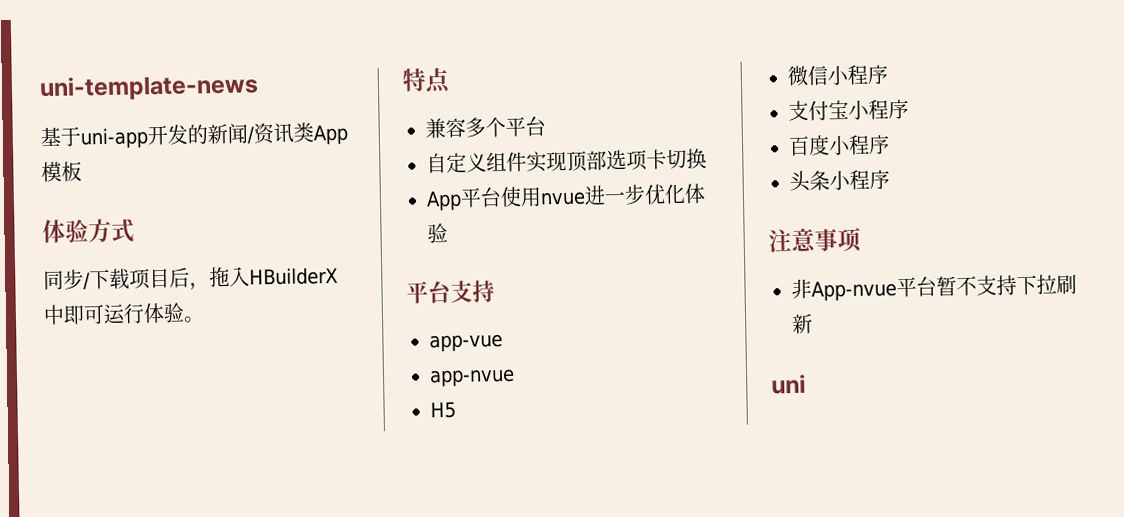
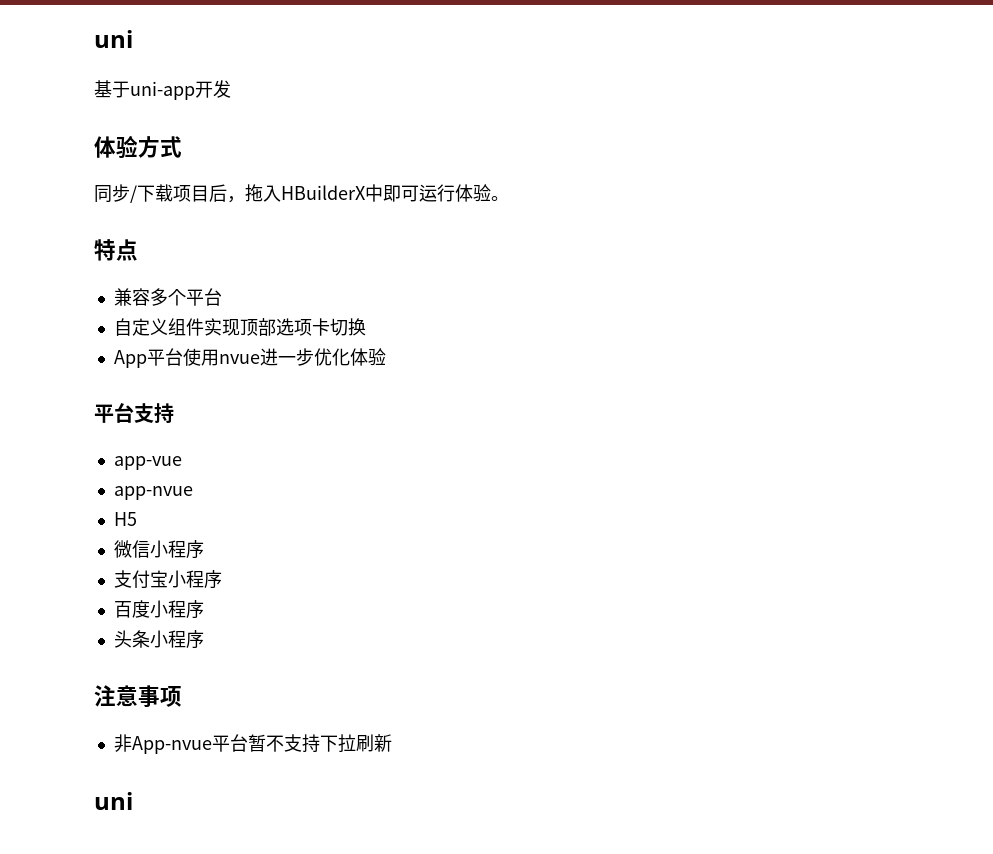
[39,74,259,102] uni-template-news -> [94,30,133,48] uni
[187,122,348,146] [41,161,82,183] 的新闻/资讯类App模板 -> (231, 89) none

